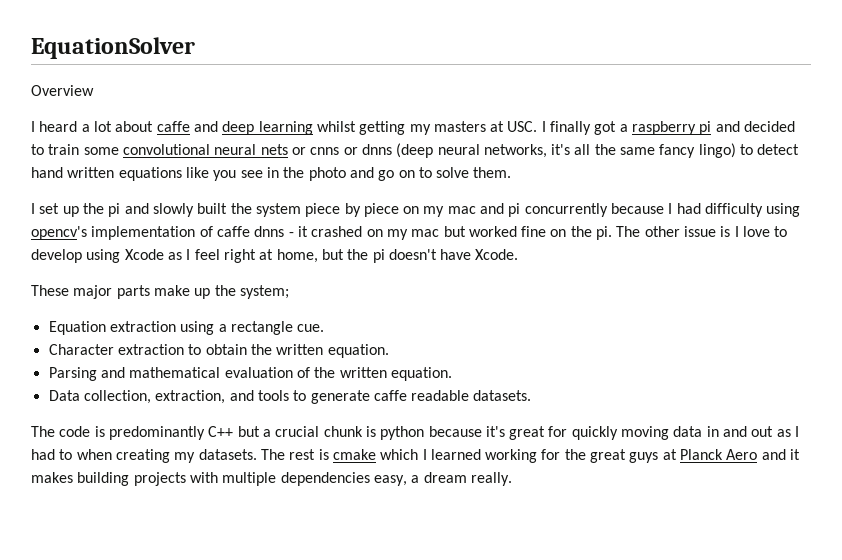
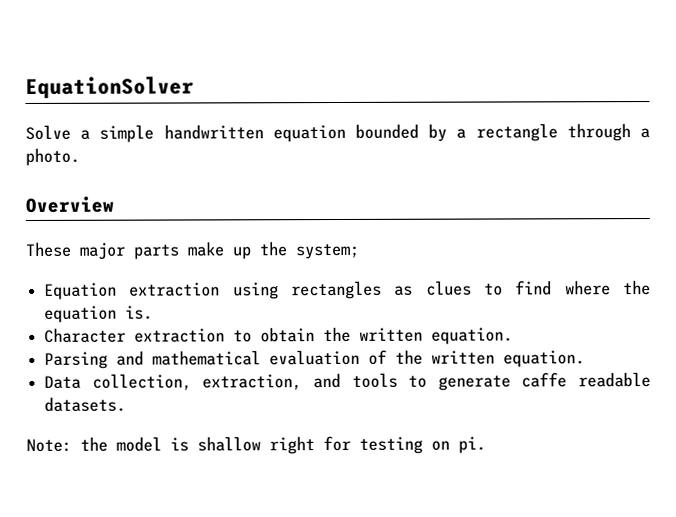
[31,85,94,96] [31,121,796,135] [31,143,800,158] [31,167,512,181] [31,203,801,217] [31,226,788,240] [31,249,519,263] Overview // I heard a lot about caffe and deep learning whilst getting my masters at USC. I finally got a raspberry pi and decided to train some convolutional neural nets or cnns or dnns (deep neural networks, it's all the same fancy lingo) to detect hand written equations like you see in the photo and go on to solve them. // I set up the pi and slowly built the system piece by piece on my mac and pi concurrently because I had difficulty using opencv's implementation of caffe dnns - it crashed on my mac but worked fine on the pi. The other issue is I love to develop using Xcode as I feel right at home, but the pi doesn't have Xcode. -> [25,123,650,143] [25,147,80,166] [25,195,114,213] Solve a simple handwritten equation bounded by a rectangle through a photo. // Overview
[218,321,325,335] a rectangle cue. -> [291,280,652,300] [44,305,154,323] rectangles as clues to find where the equation is.
[31,426,800,440] [31,449,801,463] [31,472,512,486] The code is predominantly C++ but a crucial chunk is python because it's great for quickly moving data in and out as I had to when creating my datasets. The rest is cmake which I learned working for the great guys at Planck Aero and it makes building projects with multiple dependencies easy, a dream really. -> [26,435,486,455] Note: the model is shallow right for testing on pi.

